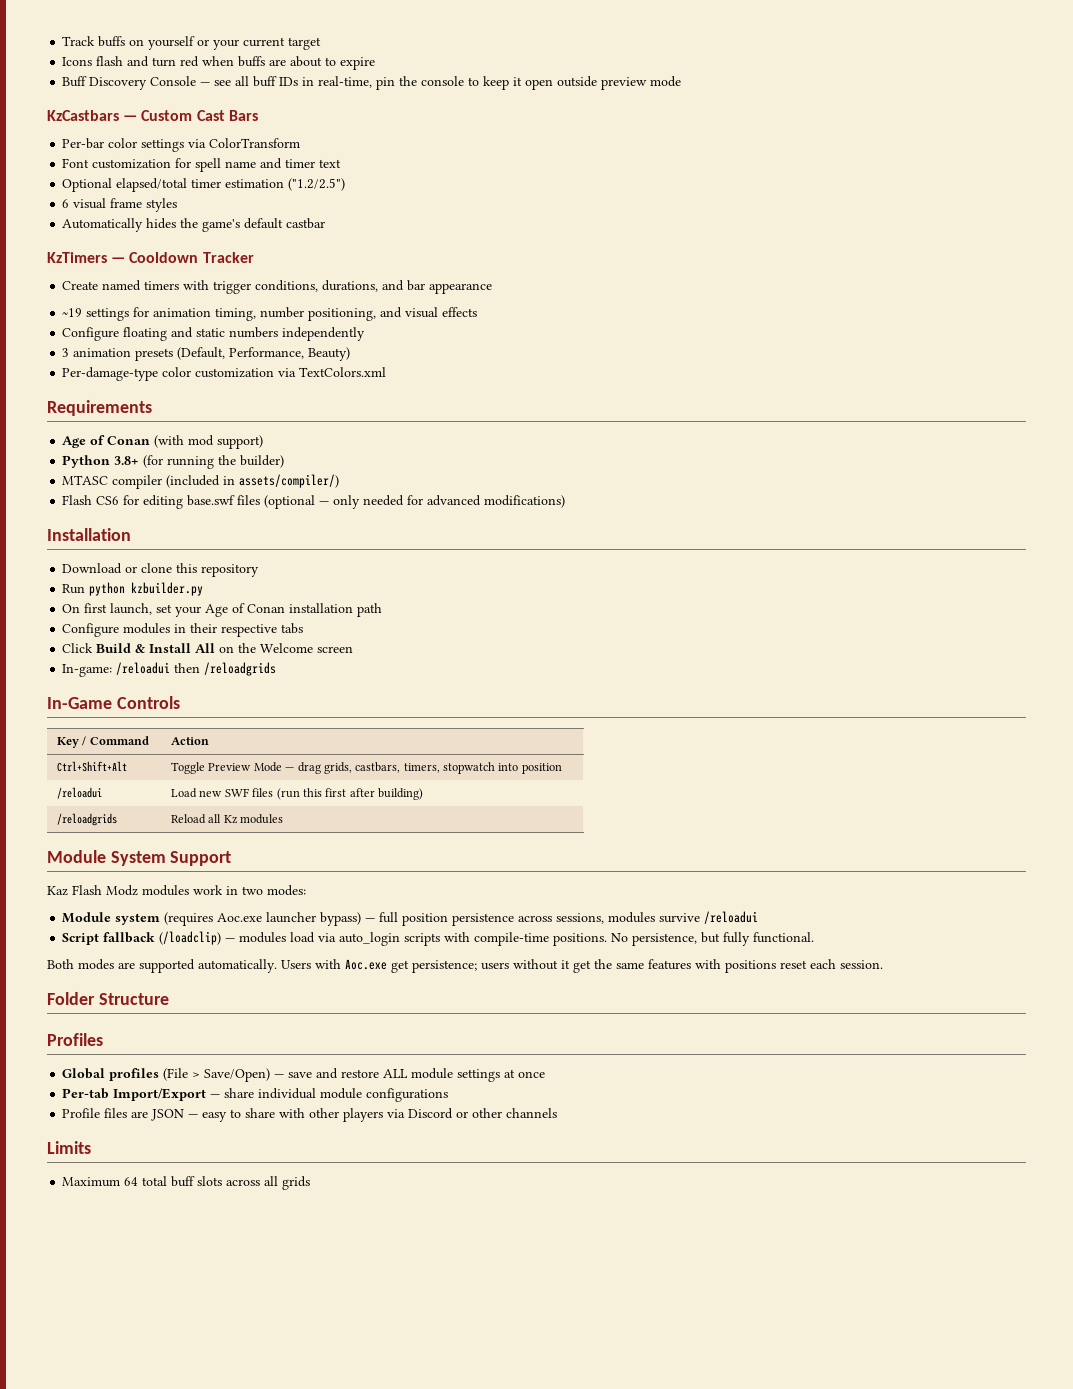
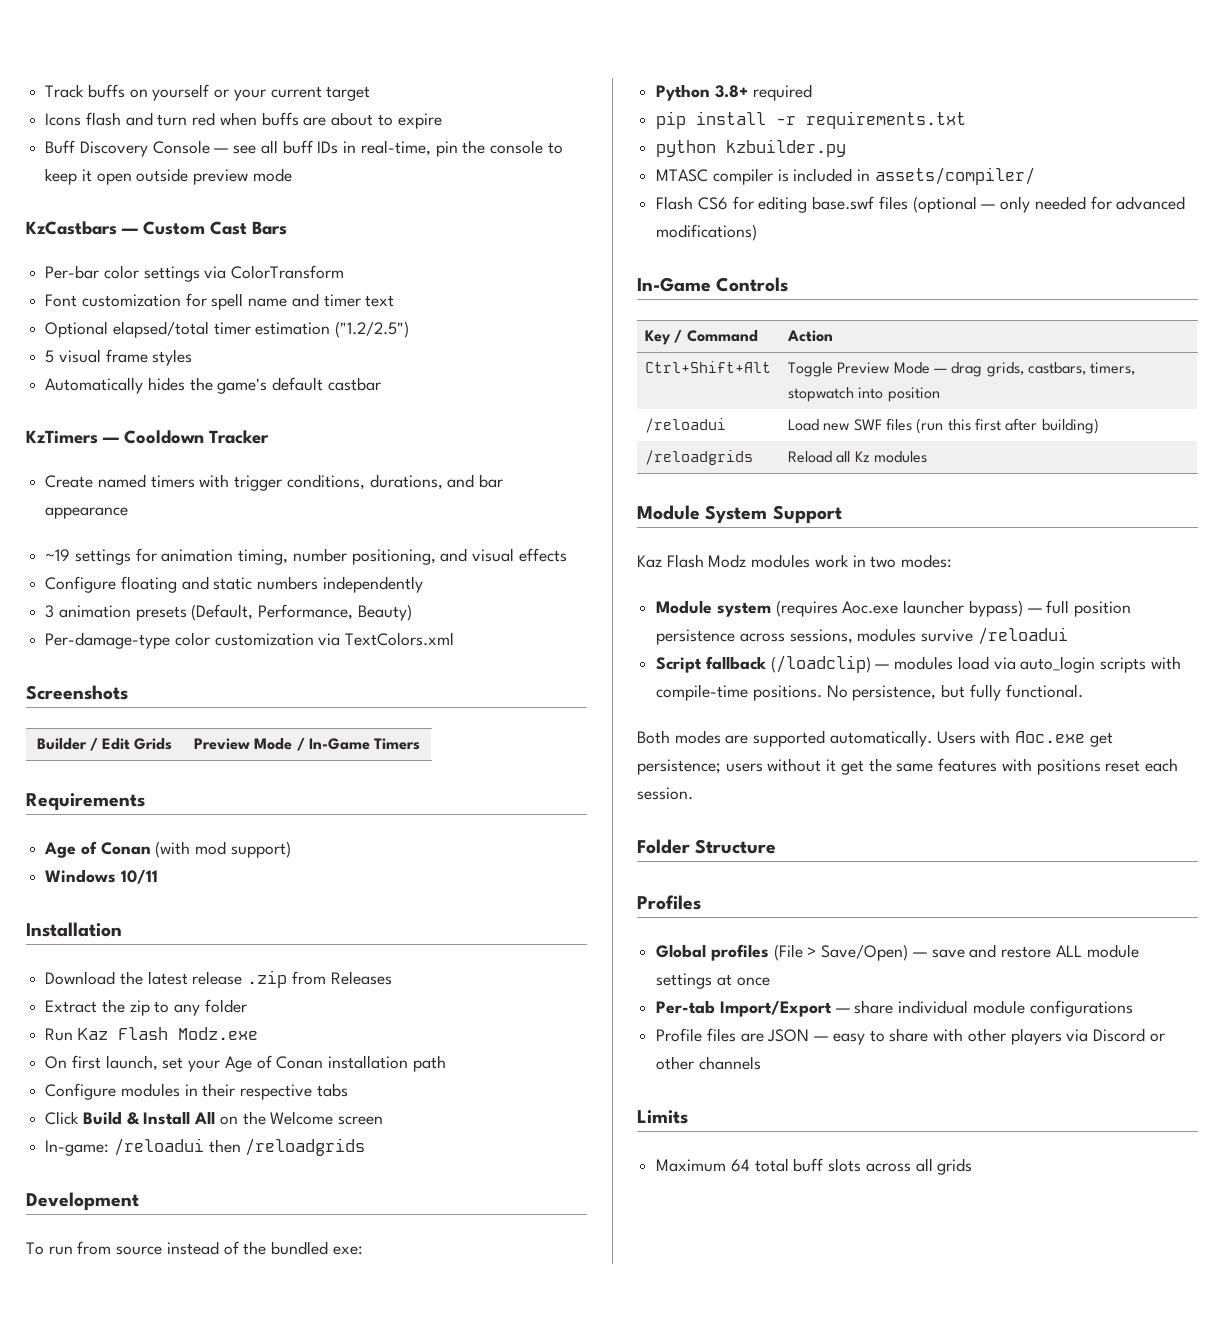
[62,199,70,208] 6 -> [45,350,55,363] 5
(387, 372) none -> [26,685,128,700] [36,738,173,751] [193,738,421,751] // Screenshots // Builder / Edit Grids | Preview Mode / In-Game Timers
[62,455,285,469] [62,474,340,489] [62,495,566,509] [47,528,131,541] [62,563,260,577] [62,582,204,596] Python 3.8+ (for running the builder) // MTASC compiler (included in assets/compiler/) // Flash CS6 for editing base.swf files (optional — only needed for advanced modifications) // Installation // Download or clone this repository // Run python kzbuilder.py -> [45,869,158,884] [26,922,122,937] [45,970,392,988] [45,999,247,1016] [45,1027,258,1041] Windows 10/11 // Installation // Download the latest release .zip from Releases // Extract the zip to any folder // Run Kaz Flash Modz.exe
(277, 669) none -> [26,1192,139,1211] [26,1241,363,1255] [656,84,812,101] [656,111,967,129] [656,139,847,157] [656,167,1035,185] [656,196,1186,213] [656,224,758,241] // Development // To run from source instead of the bundled exe: // Python 3.8+ required // pip install -r requirements.txt // python kzbuilder.py // MTASC compiler is included in assets/compiler/ // Flash CS6 for editing base.swf files (optional — only needed for advanced modifications)

